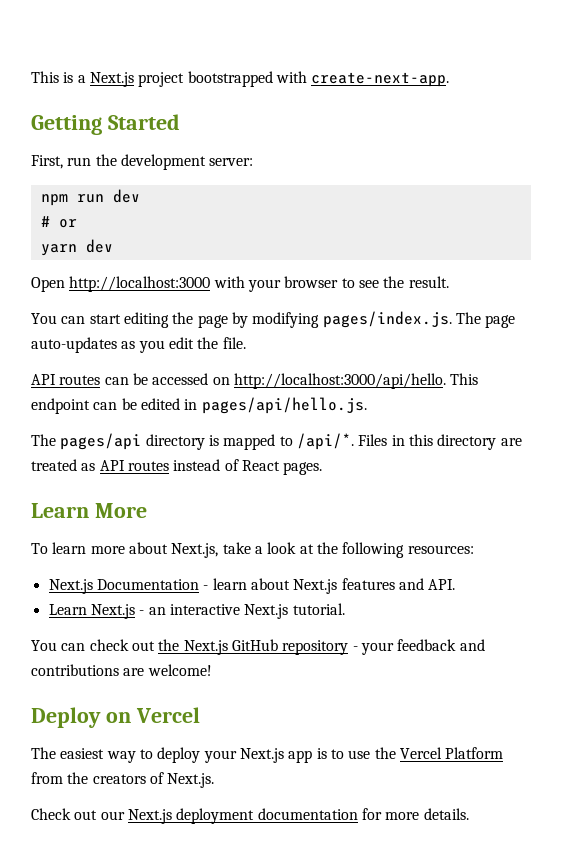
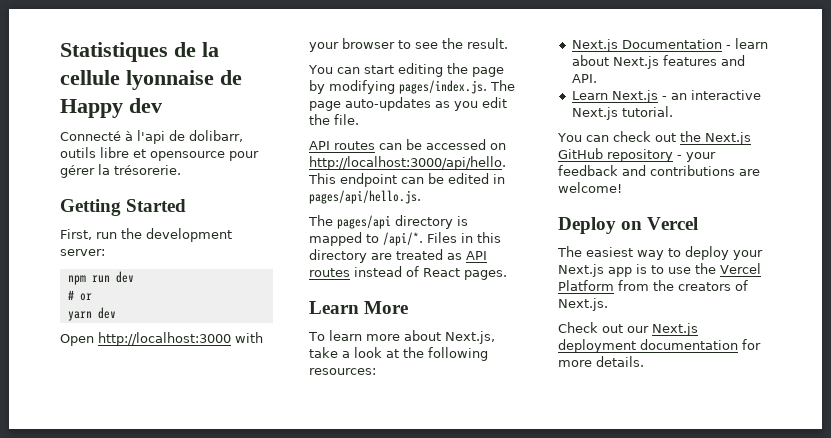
[31,71,450,87] This is a Next.js project bootstrapped with create-next-app. -> [60,42,219,62] [60,70,242,90] [60,98,162,118] [60,130,243,144] [60,147,259,161] [60,164,181,178] Statistiques de la cellule lyonnaise de Happy dev // Connecté à l'api de dolibarr, outils libre et opensource pour gérer la trésorerie.

